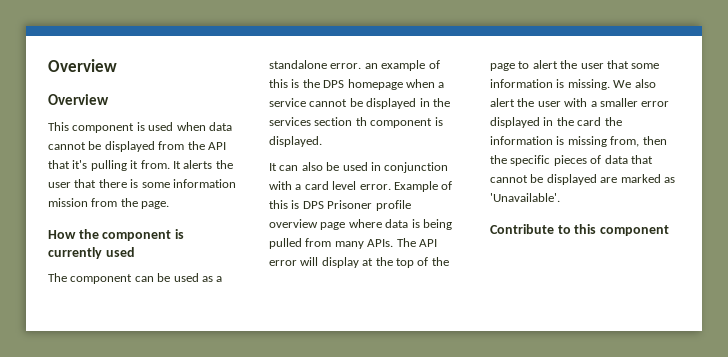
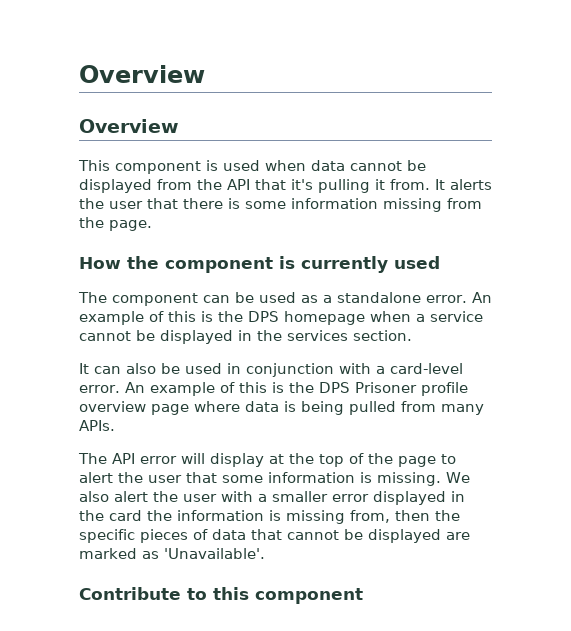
[48,198,88,207] mission -> [383,198,442,212] missing
[364,63,378,69] an -> [471,292,492,303] An
[314,117,443,128] [269,136,322,147] section th component is displayed. -> [353,330,412,341] section.
[304,181,453,192] [269,200,300,209] card level error. Example of this is -> [390,363,463,374] [79,382,314,396] card-level error. An example of this is the
(394, 243) none -> (115, 425) //

